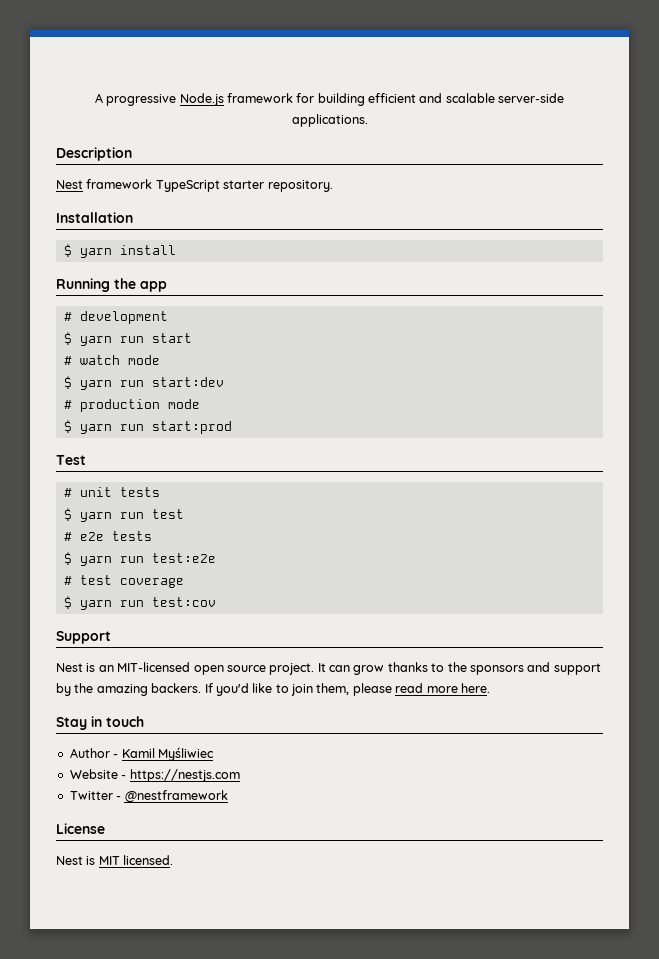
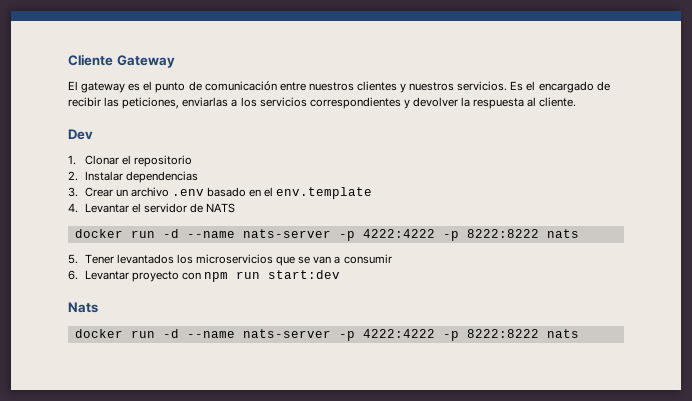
[94,93,565,106] [291,114,368,127] [56,147,132,161] [56,179,333,192] [56,212,133,223] [63,244,176,258] [56,278,167,292] [63,311,168,324] [63,332,192,346] [63,355,160,365] [63,376,224,390] [63,399,200,412] [63,420,232,434] [56,455,86,465] [63,487,160,497] [63,508,184,522] [63,531,152,541] [63,552,216,566] [63,575,184,588] [63,596,216,610] [56,631,111,644] [56,662,601,675] [56,683,490,696] [56,716,144,730] [69,747,214,761] [69,769,240,782] [69,790,228,803] [56,823,105,834] [56,855,174,865] A progressive Node.js framework for building efficient and scalable server-side applications. // Description // Nest framework TypeScript starter repository. // Installation // $ yarn install // Running the app // # development // $ yarn run start // # watch mode // $ yarn run start:dev // # production mode // $ yarn run start:prod // Test // # unit tests // $ yarn run test // # e2e tests // $ yarn run test:e2e // # test coverage // $ yarn run test:cov // Support // Nest is an MIT-licensed open source project. It can grow thanks to the sponsors and support by the amazing backers. If you'd like to join them, please read more here. // Stay in touch // Author - Kamil Myśliwiec // Website - https://nestjs.com // Twitter - @nestframework // License // Nest is MIT licensed. -> [68,54,175,68] [68,81,610,93] [68,97,577,109] [68,129,93,140] [68,155,192,167] [68,171,198,183] [68,187,373,199] [68,203,236,213] [74,229,579,241] [68,254,392,266] [68,270,341,282] [68,302,98,313] [74,329,579,341] Cliente Gateway // El gateway es el punto de comunicación entre nuestros clientes y nuestros servicios. Es el encargado de recibir las peticiones, enviarlas a los servicios correspondientes y devolver la respuesta al cliente. // Dev // 1. Clonar el repositorio // 2. Instalar dependencias // 3. Crear un archivo .env basado en el env.template // 4. Levantar el servidor de NATS // docker run -d --name nats-server -p 4222:4222 -p 8222:8222 nats // 5. Tener levantados los microservicios que se van a consumir // 6. Levantar proyecto con npm run start:dev // Nats // docker run -d --name nats-server -p 4222:4222 -p 8222:8222 nats

